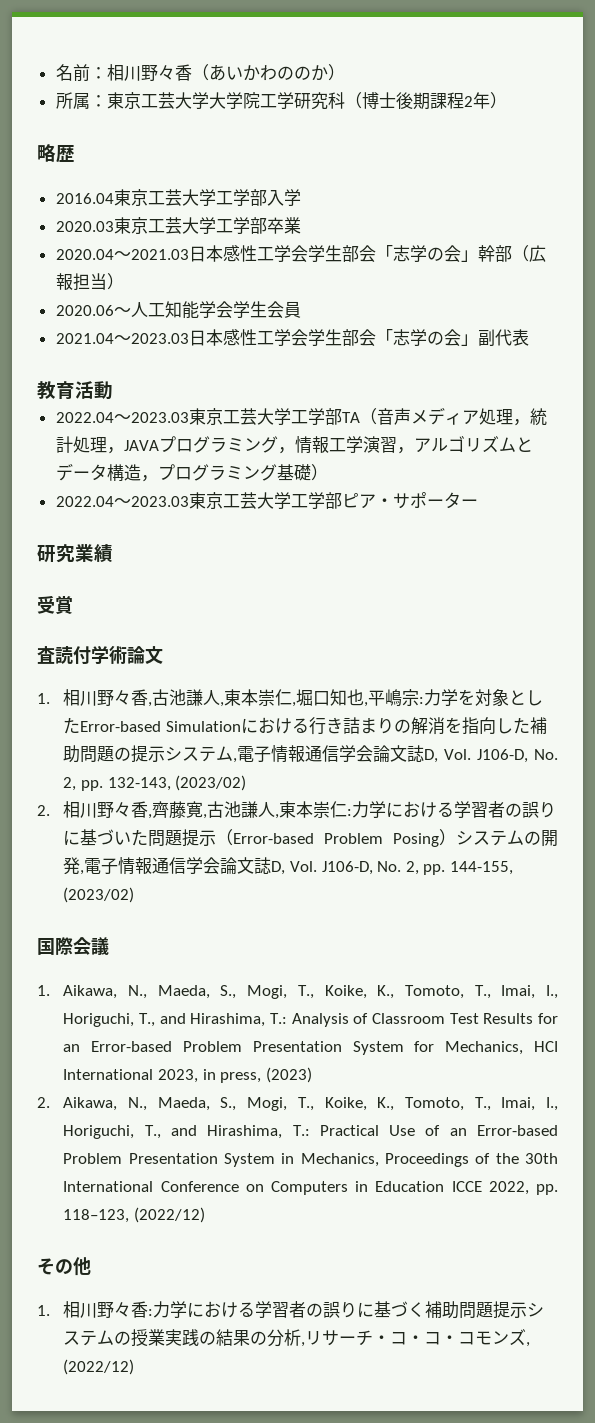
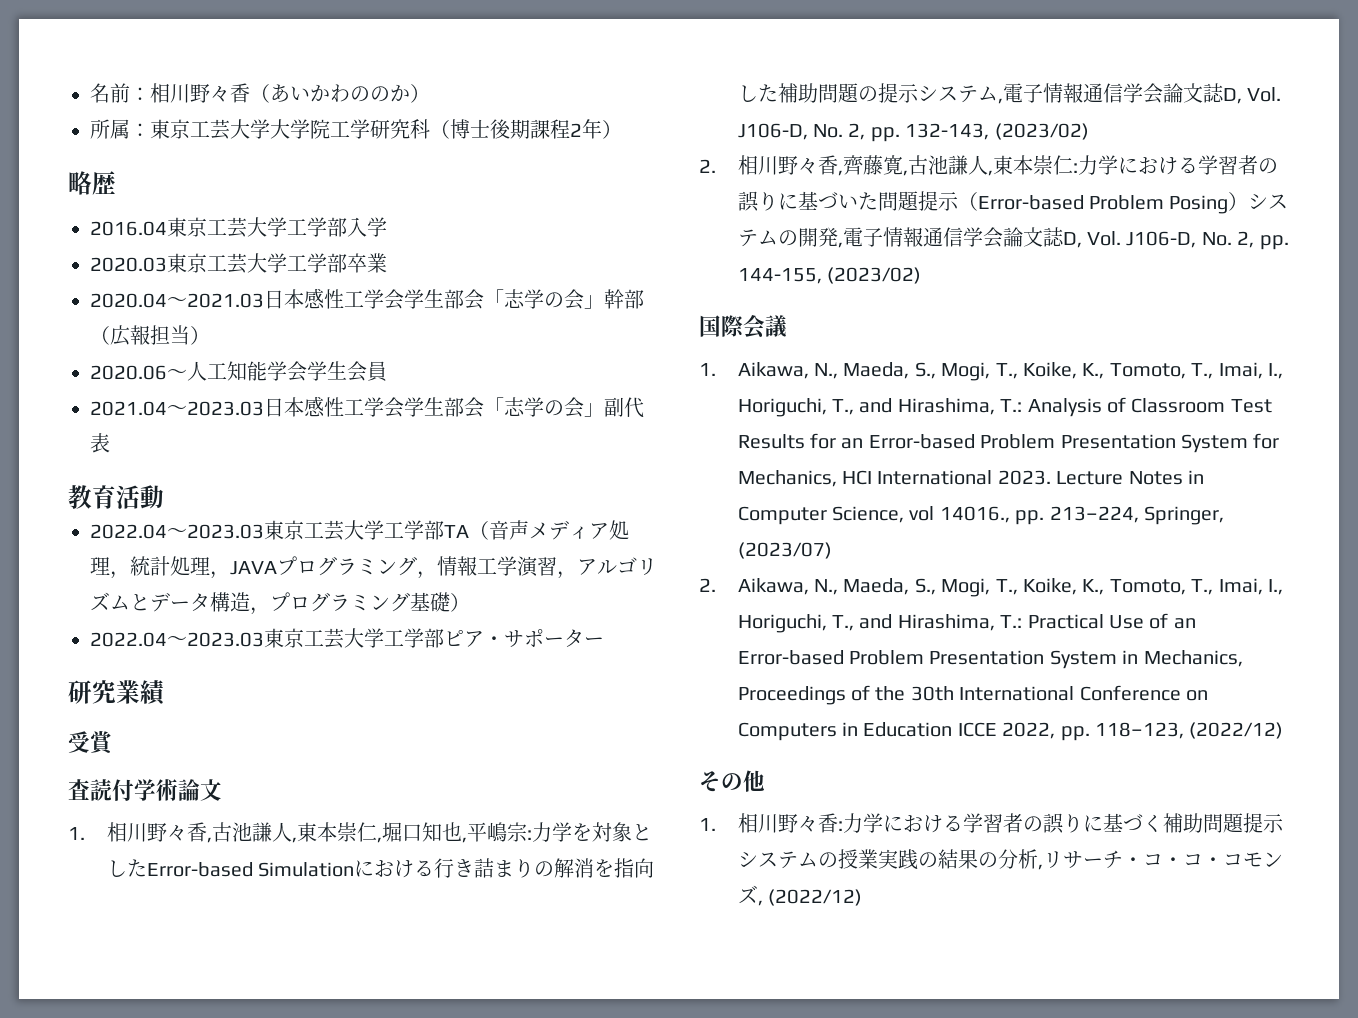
[157,1067,312,1083] 2023, in press, (2023) -> [997,470,1204,485] [737,506,1224,525] [737,542,832,559] 2023. Lecture Notes in Computer Science, vol 14016., pp. 213–224, Springer, (2023/07)

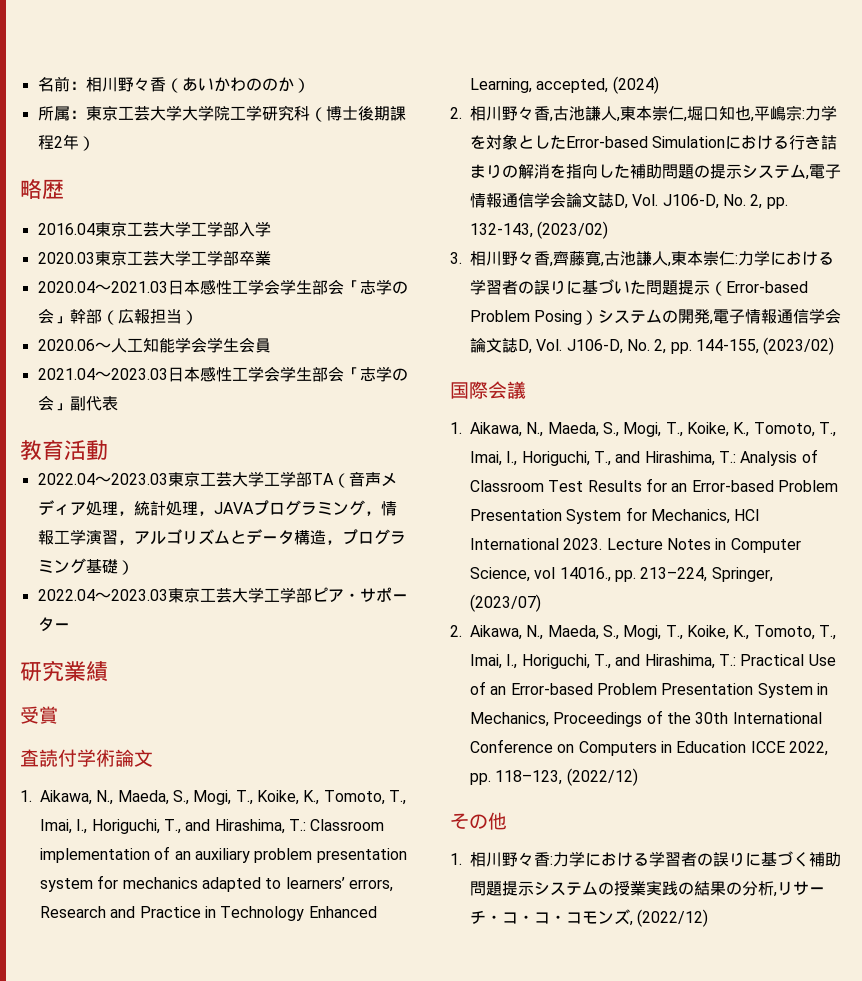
(85, 833) none -> [40,790,406,805] [40,819,385,834] [40,846,407,863] [40,875,393,892] [40,906,377,921] [470,76,659,94] [450,107,462,119] Aikawa, N., Maeda, S., Mogi, T., Koike, K., Tomoto, T., Imai, I., Horiguchi, T., and Hirashima, T.: Classroom implementation of an auxiliary problem presentation system for mechanics adapted to learners’ errors, Research and Practice in Technology Enhanced Learning, accepted, (2024) // 2.
[699,159,716,173] 2. -> [450,252,462,264] 3.

